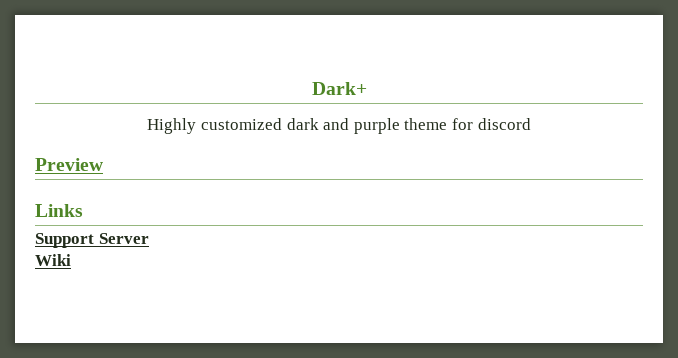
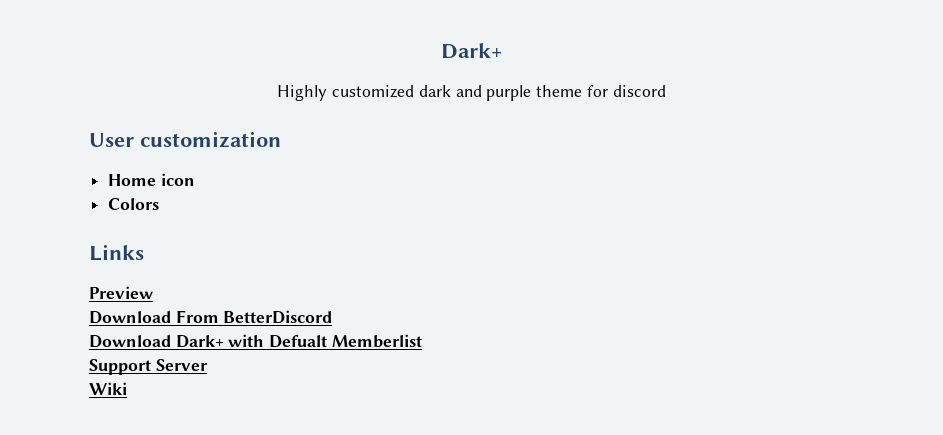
[35,158,103,171] [35,204,83,217] Preview // Links -> [89,131,281,148] [108,173,195,186] [108,198,160,210] [89,244,144,261] [89,286,153,299] [89,310,333,324] [89,334,422,348] User customization // Home icon // Colors // Links // Preview // Download From BetterDiscord // Download Dark+ with Defualt Memberlist

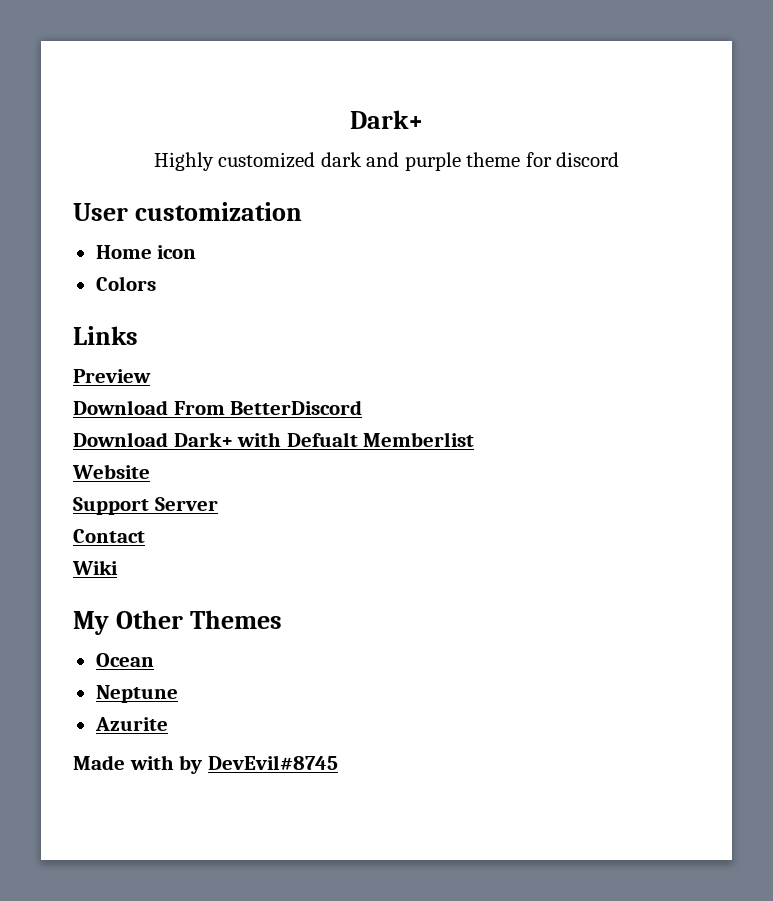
(422, 341) none -> [72,464,150,479] // Website
(208, 365) none -> [73,529,145,543] // Contact
(127, 388) none -> [73,610,283,635] [95,653,154,667] [95,685,178,703] [94,717,168,731] [73,755,338,774] // My Other Themes // Ocean // Neptune // Azurite // Made with by DevEvil#8745

